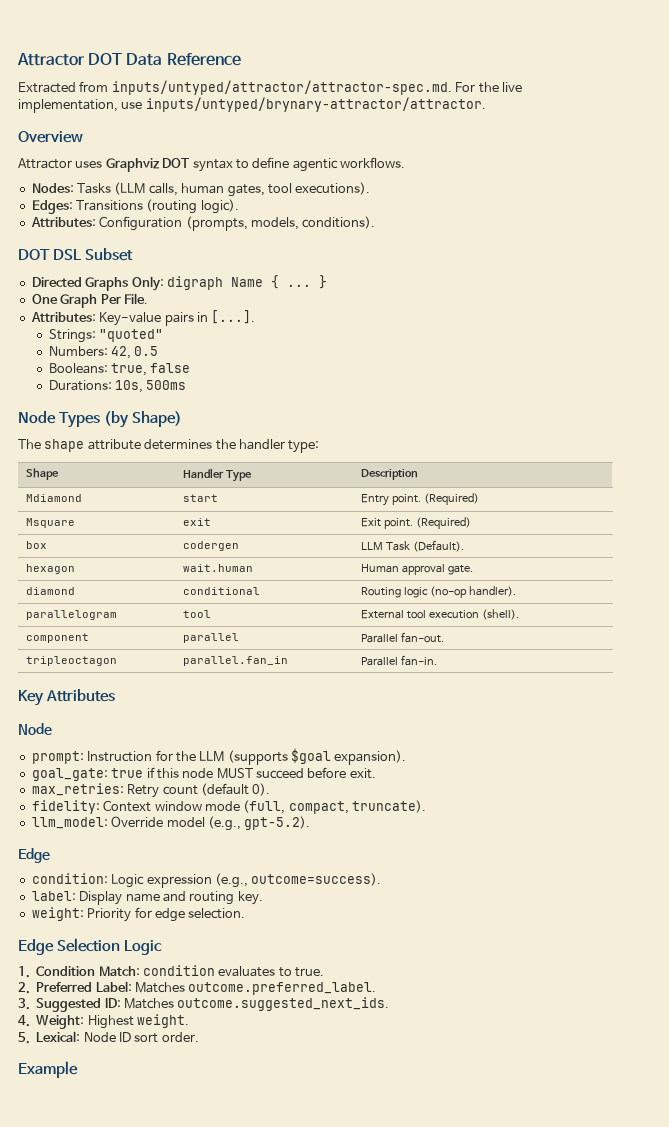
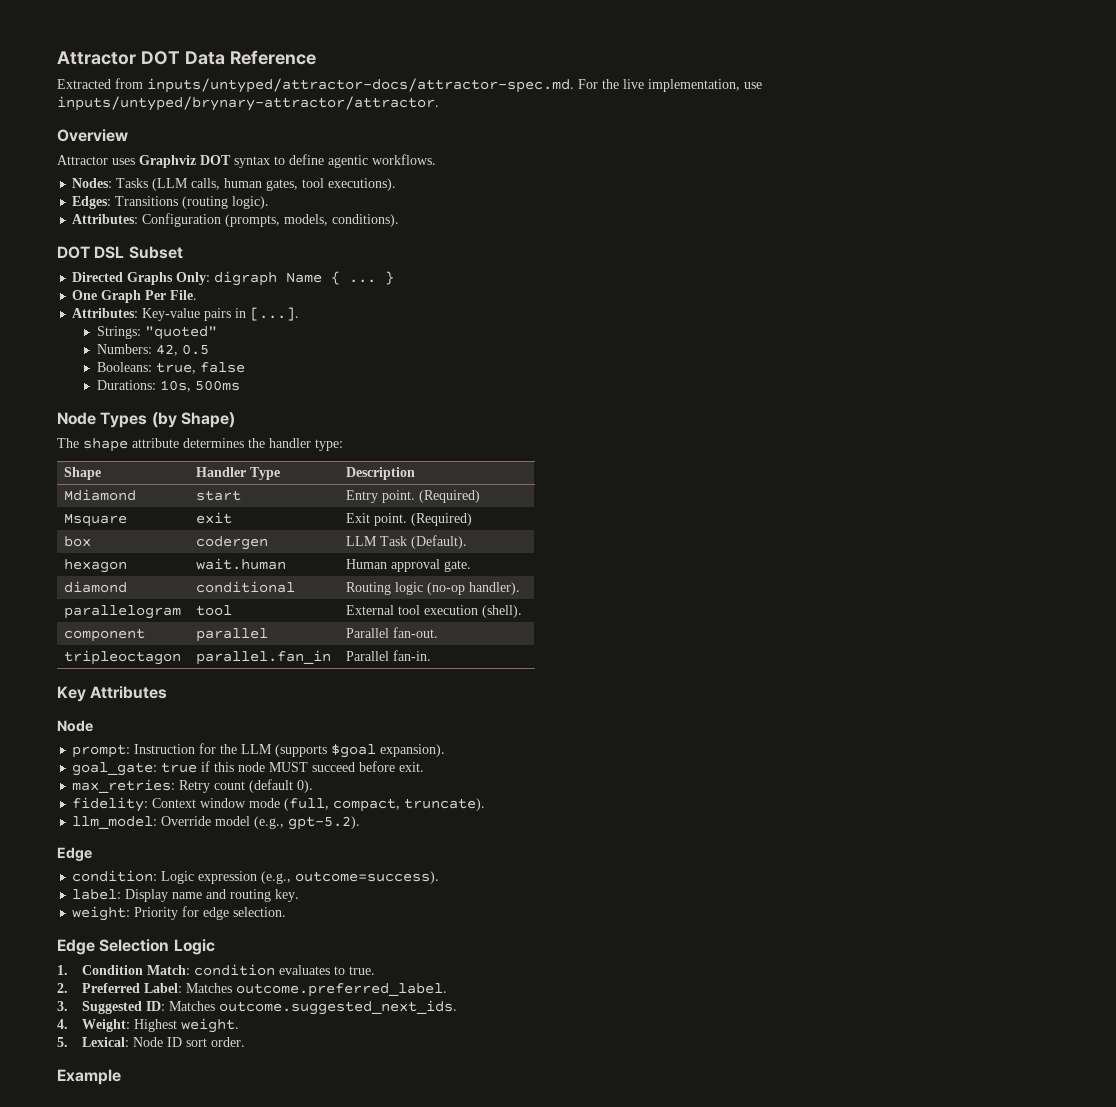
[111,80,452,95] inputs/untyped/attractor/attractor-spec.md. -> [147,78,574,93] inputs/untyped/attractor-docs/attractor-spec.md.

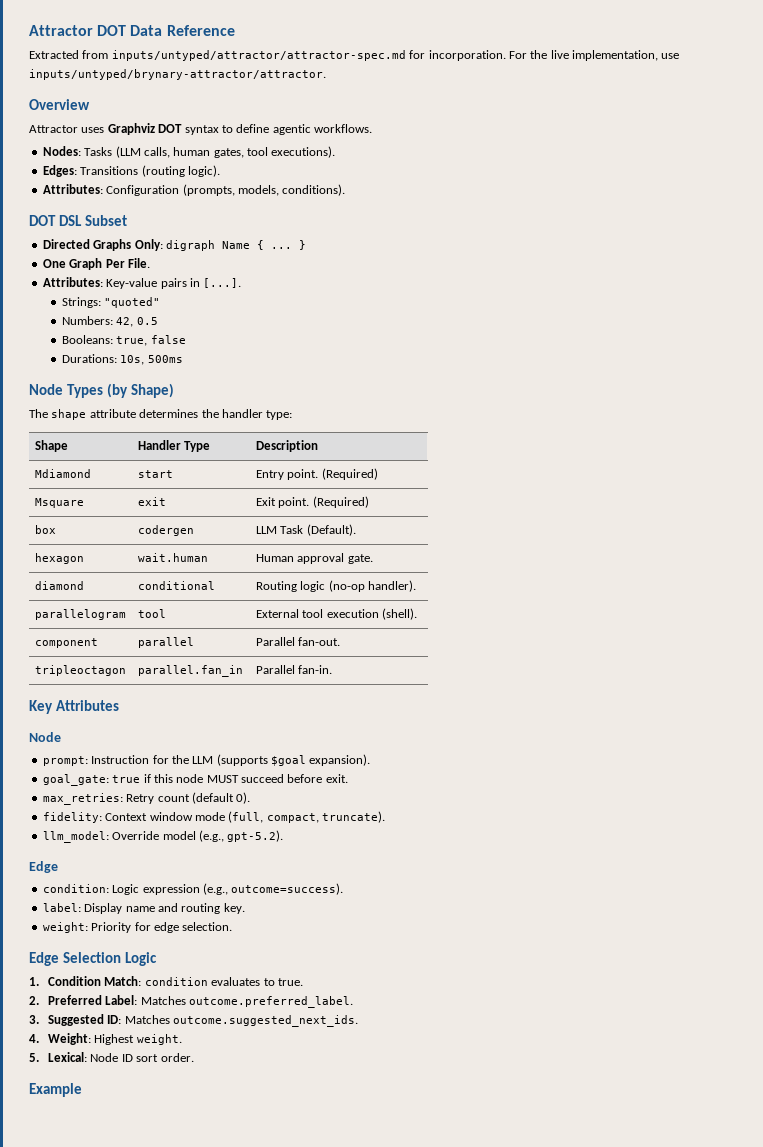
[147,78,574,93] inputs/untyped/attractor-docs/attractor-spec.md. -> [111,50,506,61] inputs/untyped/attractor/attractor-spec.md for incorporation.

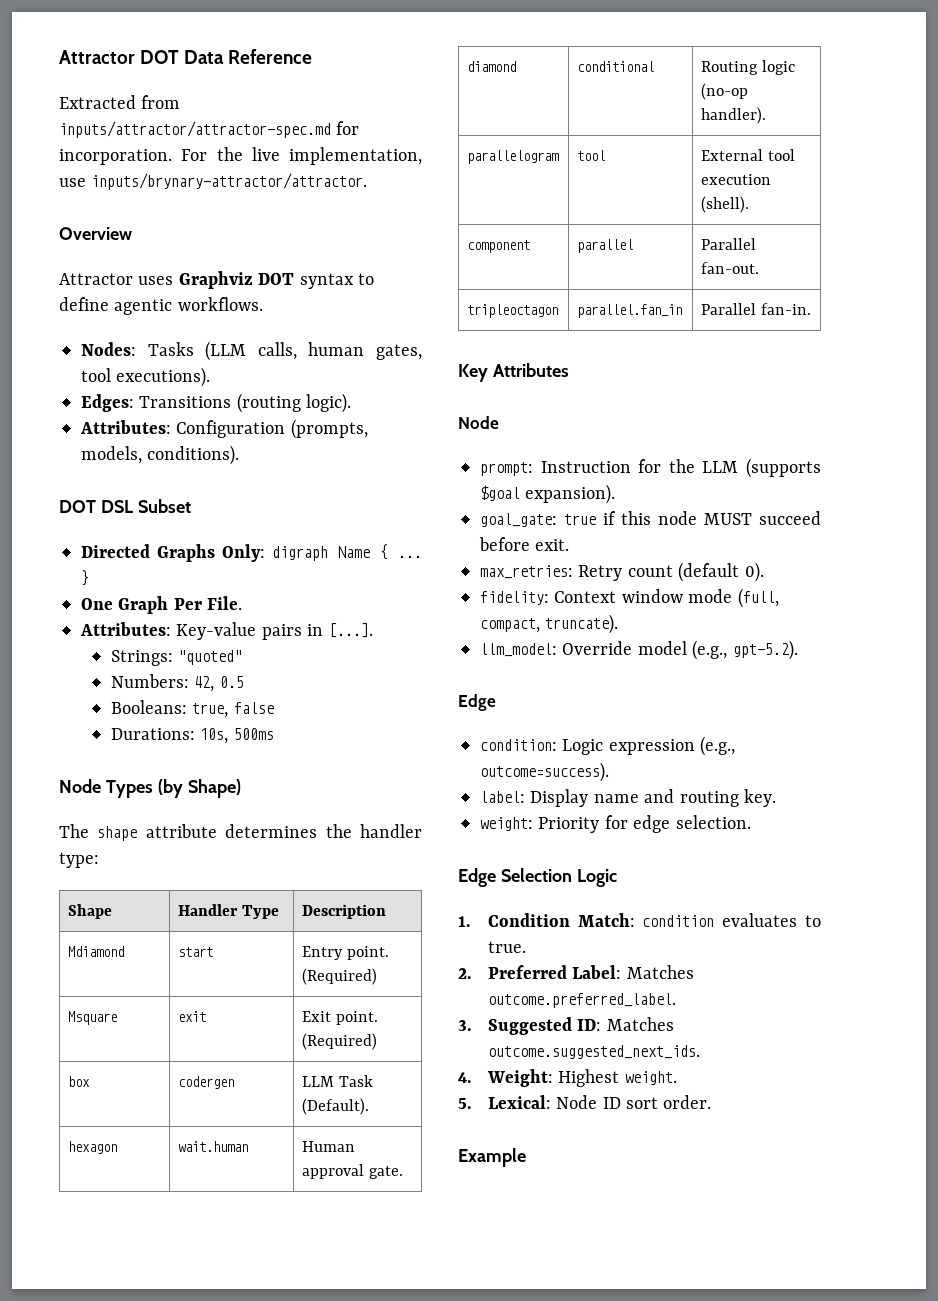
[111,50,406,61] inputs/untyped/attractor/attractor-spec.md -> [59,121,331,138] inputs/attractor/attractor-spec.md
[29,69,326,80] inputs/untyped/brynary-attractor/attractor. -> [91,173,368,190] inputs/brynary-attractor/attractor.

